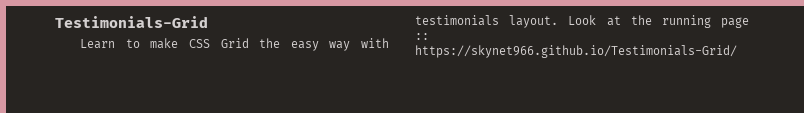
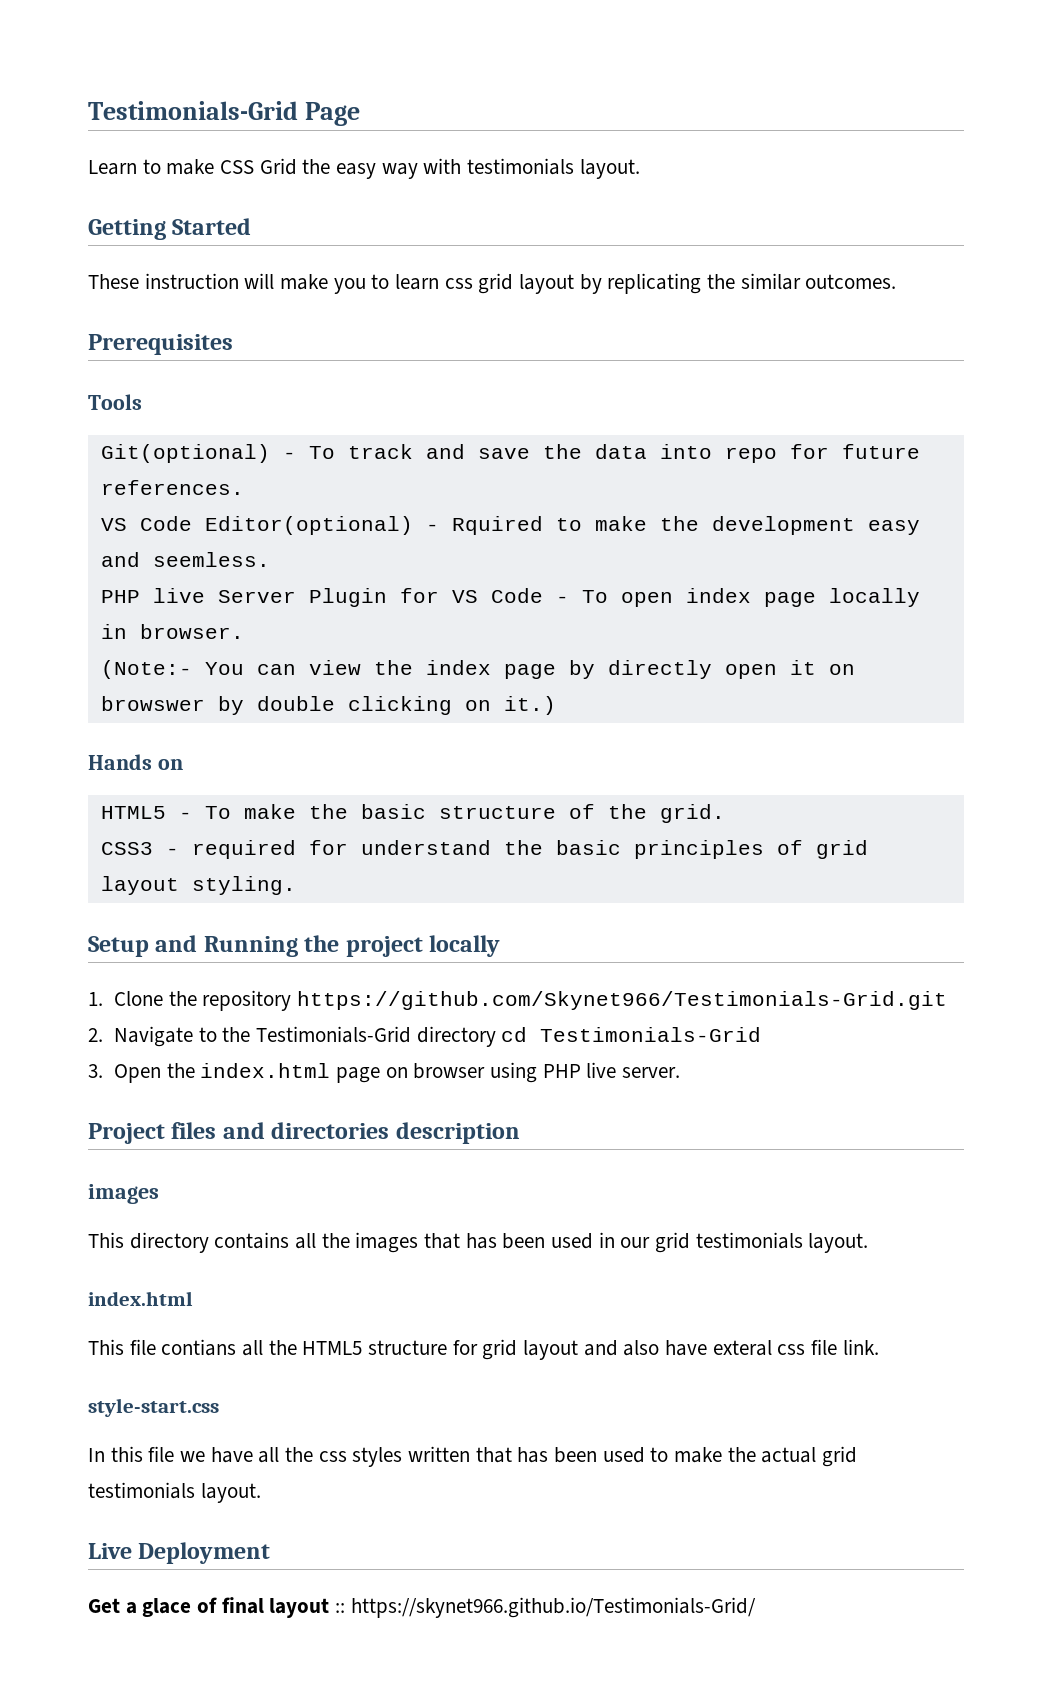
[55,16,208,28] Testimonials-Grid -> [88,101,360,126] Testimonials-Grid Page
[568,15,749,28] Look at the running page -> [88,218,252,240] [88,273,897,294] [88,334,233,355] [88,394,142,410] [100,444,920,463] [100,480,244,495] [100,516,920,535] [100,552,270,567] [100,588,920,607] [100,624,244,639] [100,660,855,679] [100,696,556,715] [88,754,183,770] [100,804,725,823] [100,840,868,859] [100,876,296,895] [88,935,501,957] [88,990,948,1011] [88,1026,762,1047] [88,1062,681,1083] [88,1122,520,1144] [88,1184,159,1204] [88,1232,869,1253] [88,1291,193,1306] [88,1339,879,1360] [88,1398,219,1417] [88,1446,858,1467] [88,1482,261,1503] [88,1542,271,1564] [88,1597,330,1618] // Getting Started // These instruction will make you to learn css grid layout by replicating the similar outcomes. // Prerequisites // Tools // Git(optional) - To track and save the data into repo for future references. // VS Code Editor(optional) - Rquired to make the development easy and seemless. // PHP live Server Plugin for VS Code - To open index page locally in browser. // (Note:- You can view the index page by directly open it on browswer by double clicking on it.) // Hands on // HTML5 - To make the basic structure of the grid. // CSS3 - required for understand the basic principles of grid layout styling. // Setup and Running the project locally // 1. Clone the repository https://github.com/Skynet966/Testimonials-Grid.git // 2. Navigate to the Testimonials-Grid directory cd Testimonials-Grid // 3. Open the index.html page on browser using PHP live server. // Project files and directories description // images // This directory contains all the images that has been used in our grid testimonials layout. // index.html // This file contians all the HTML5 structure for grid layout and also have exteral css file link. // style-start.css // In this file we have all the css styles written that has been used to make the actual grid testimonials layout. // Live Deployment // Get a glace of final layout

